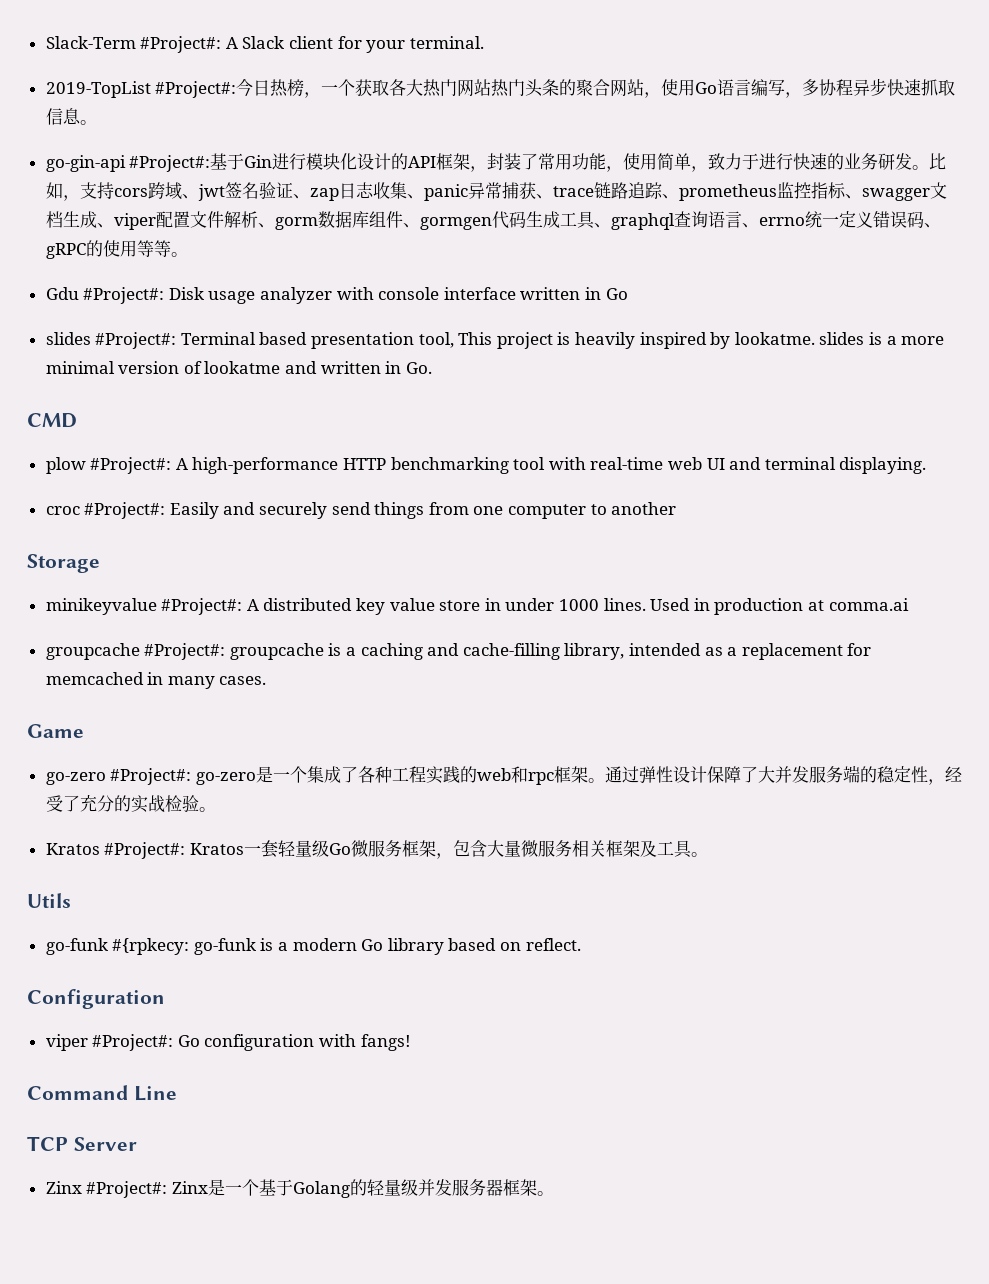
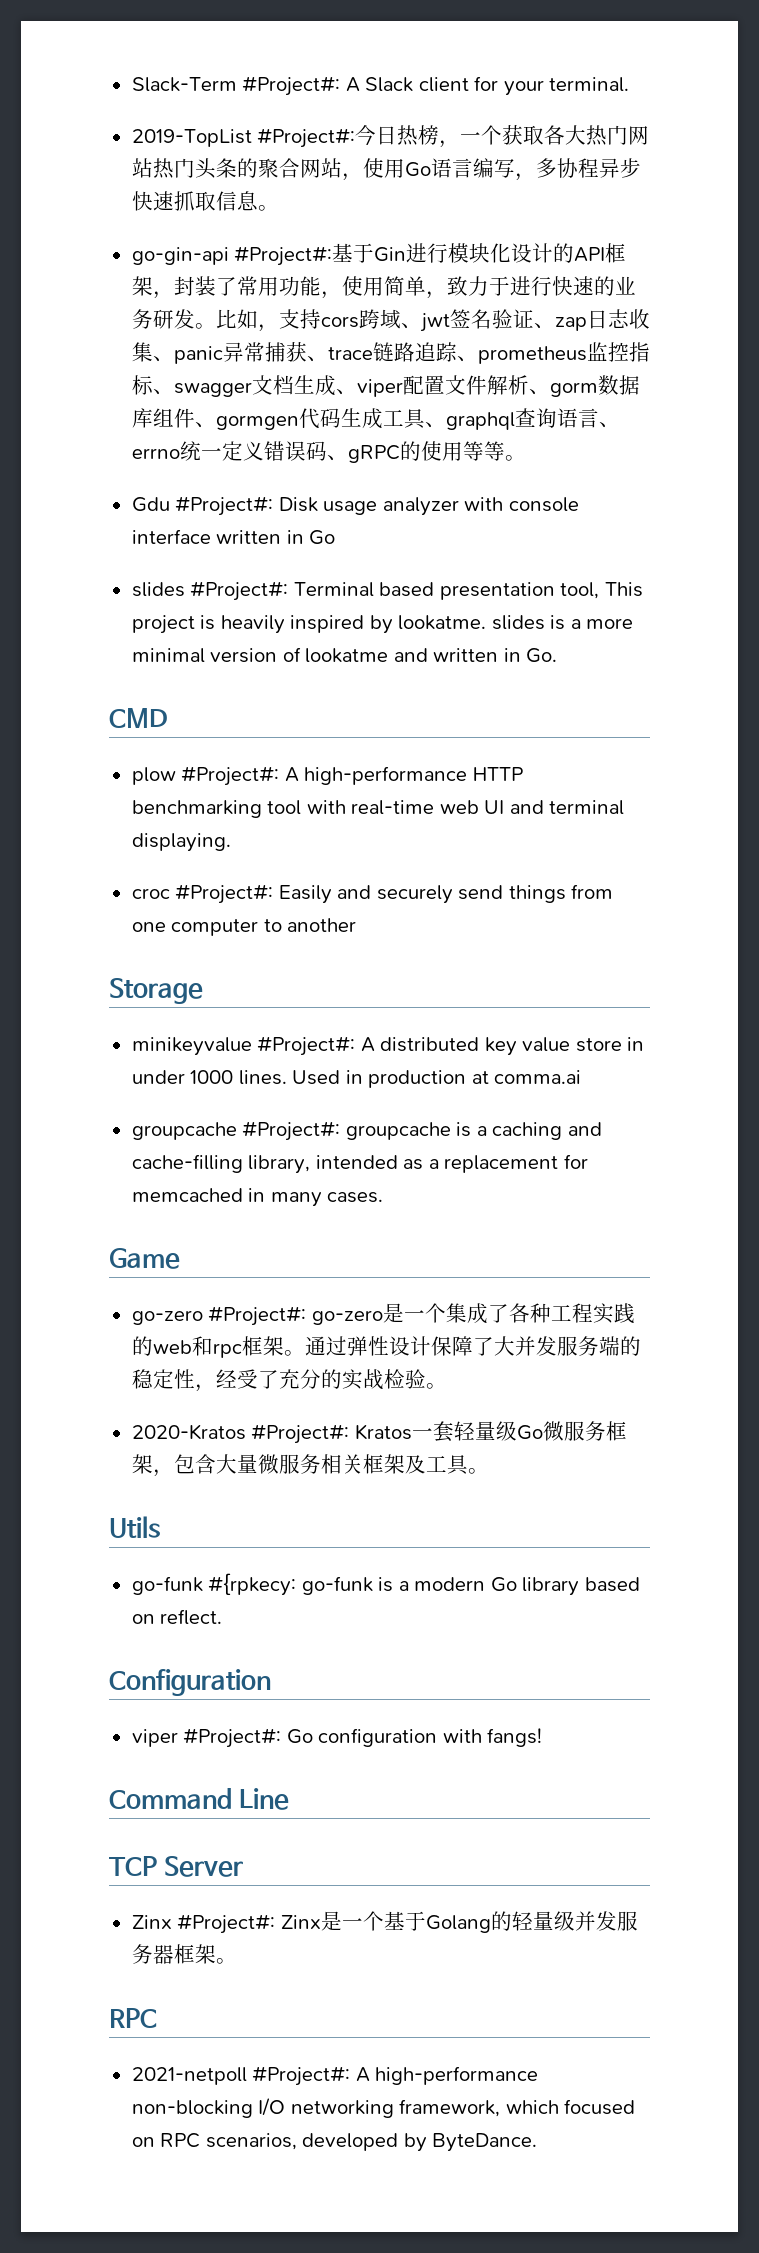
[45,843,100,855] Kratos -> [131,1424,246,1440] 2020-Kratos
(554, 1193) none -> [109,2008,157,2028] [131,2066,539,2086] [131,2098,636,2118] [131,2133,538,2152] // RPC // 2021-netpoll #Project#: A high-performance non-blocking I/O networking framework, which focused on RPC scenarios, developed by ByteDance.

